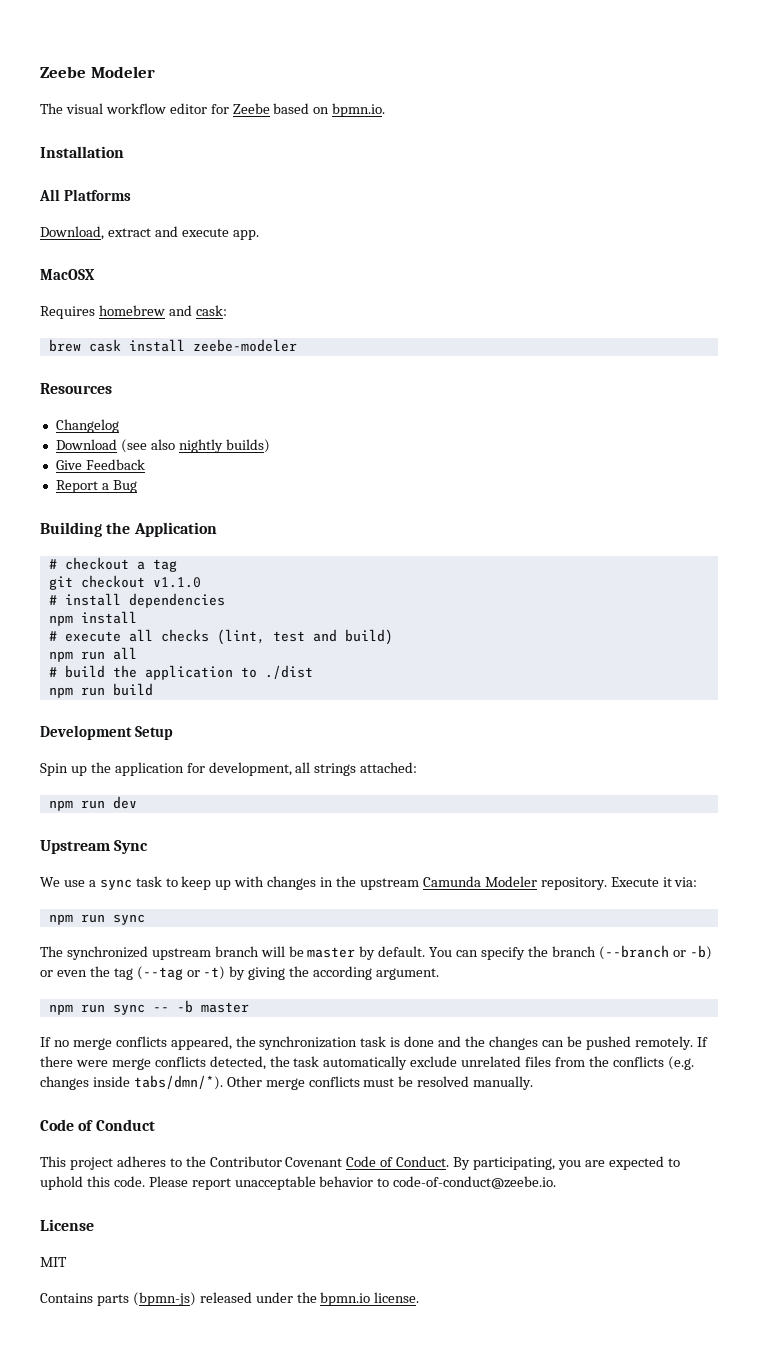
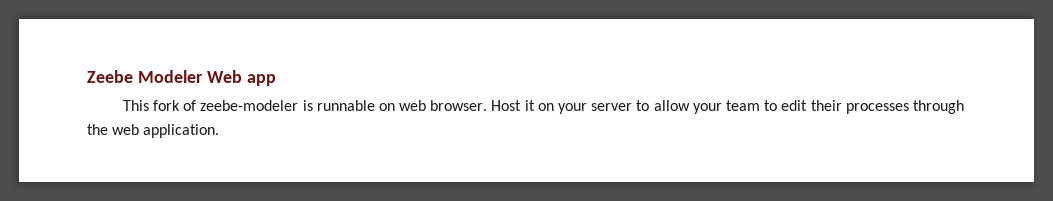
[40,103,386,117] [40,146,124,158] [39,189,131,201] [40,226,259,240] [40,269,95,280] [40,305,227,319] [48,339,297,352] [40,383,112,394] [55,419,119,433] [55,439,270,453] [55,459,145,470] [55,480,137,493] [40,522,217,537] [48,557,177,572] [48,575,201,590] [48,593,225,608] [48,611,137,626] [48,629,393,645] [48,647,137,662] [48,665,313,680] [48,683,153,698] [40,725,174,740] [40,762,418,776] [48,796,137,811] [40,840,149,854] [40,876,698,890] [48,914,145,925] [40,945,712,960] [40,966,440,980] [48,1000,249,1015] [40,1036,708,1050] [40,1056,694,1070] [40,1075,534,1090] [40,1119,155,1131] [40,1156,680,1170] [40,1176,557,1190] [40,1219,94,1231] [40,1257,67,1267] [40,1292,420,1306] // The visual workflow editor for Zeebe based on bpmn.io. // Installation // All Platforms // Download, extract and execute app. // MacOSX // Requires homebrew and cask: // brew cask install zeebe-modeler // Resources // Changelog // Download (see also nightly builds) // Give Feedback // Report a Bug // Building the Application // # checkout a tag // git checkout v1.1.0 // # install dependencies // npm install // # execute all checks (lint, test and build) // npm run all // # build the application to ./dist // npm run build // Development Setup // Spin up the application for development, all strings attached: // npm run dev // Upstream Sync // We use a sync task to keep up with changes in the upstream Camunda Modeler repository. Execute it via: // npm run sync // The synchronized upstream branch will be master by default. You can specify the branch (--branch or -b) or even the tag (--tag or -t) by giving the according argument. // npm run sync -- -b master // If no merge conflicts appeared, the synchronization task is done and the changes can be pushed remotely. If there were merge conflicts detected, the task automatically exclude unrelated files from the conflicts (e.g. changes inside tabs/dmn/*). Other merge conflicts must be resolved manually. // Code of Conduct // This project adheres to the Contributor Covenant Code of Conduct. By participating, you are expected to uphold this code. Please report unacceptable behavior to code-of-conduct@zeebe.io. // License // MIT // Contains parts (bpmn-js) released under the bpmn.io license. -> [206,70,276,86] [122,100,964,114] [87,124,220,138] Web app // This fork of zeebe-modeler is runnable on web browser. Host it on your server to allow your team to edit their processes through the web application.

